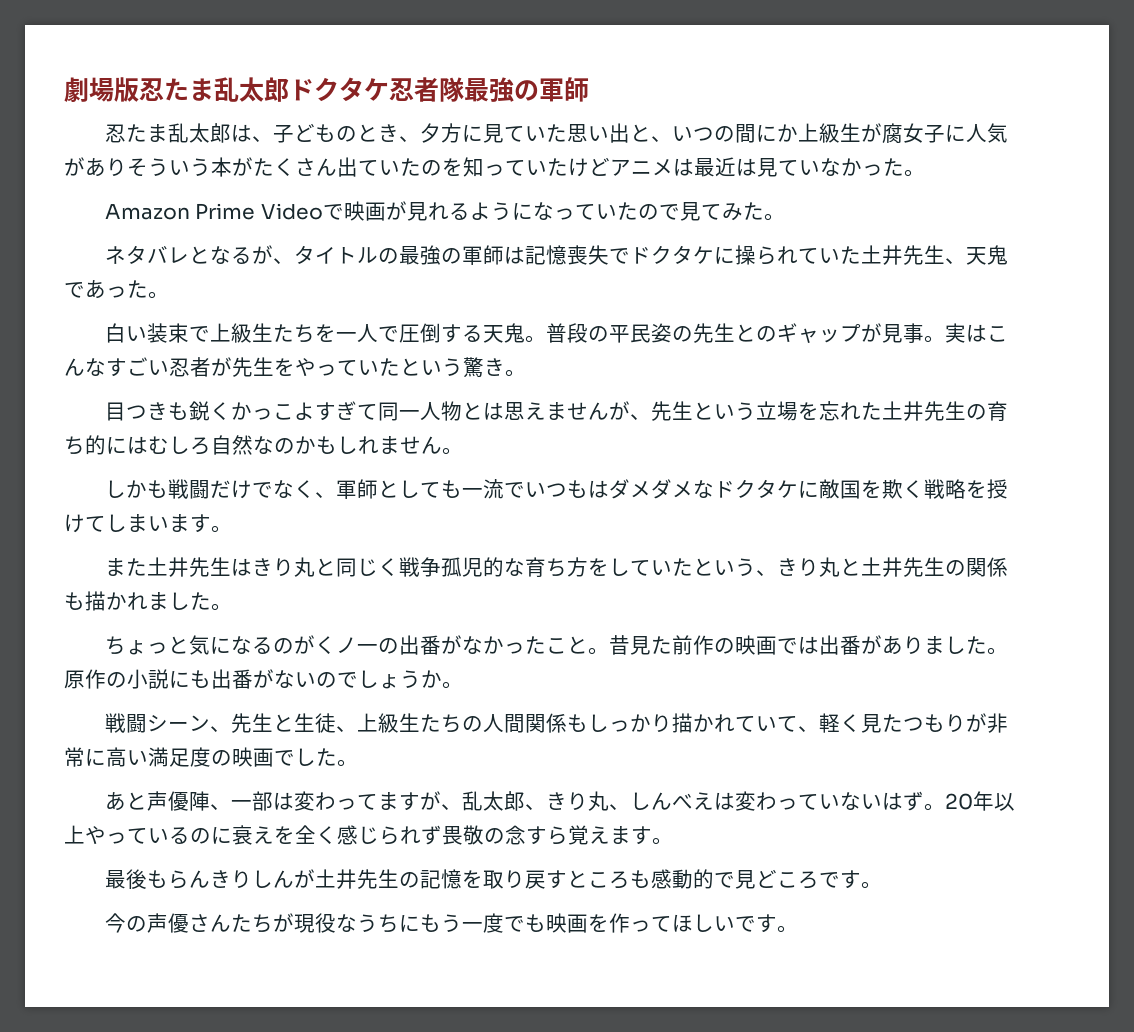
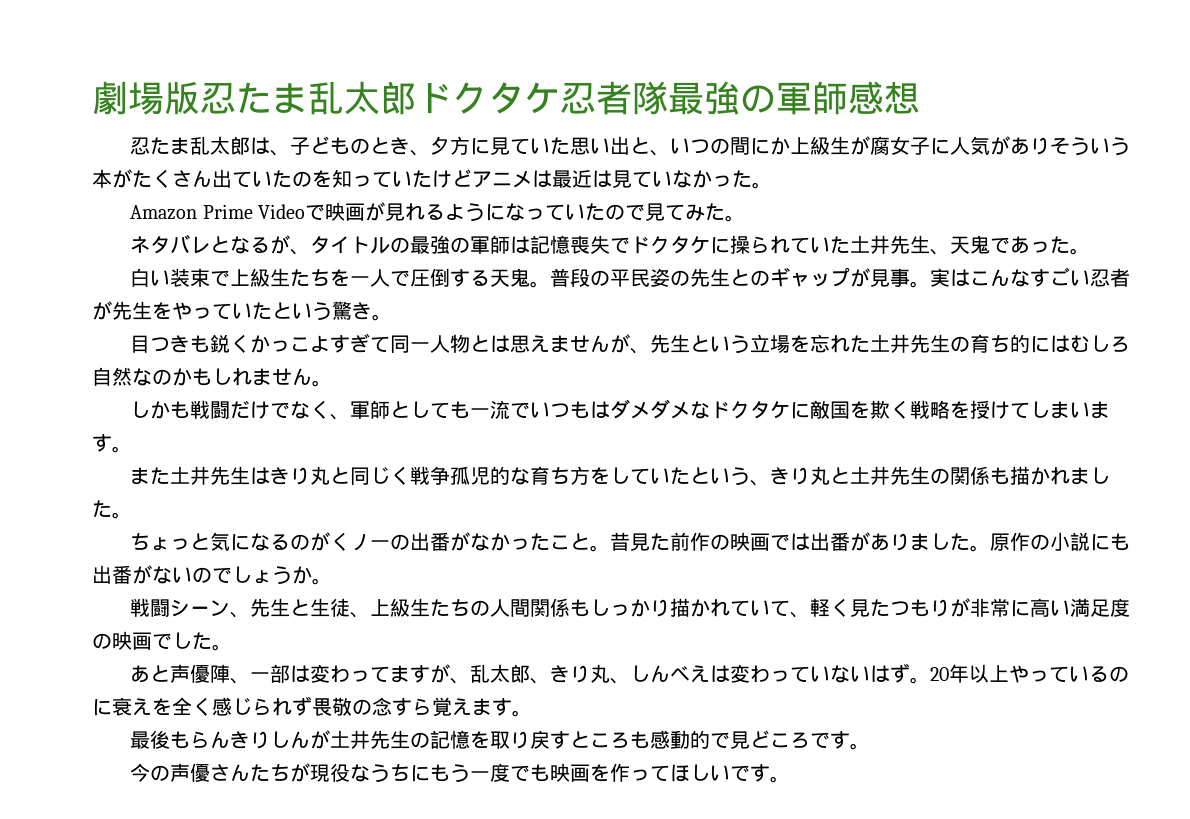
(589, 89) none -> [848,81,920,114] 感想

